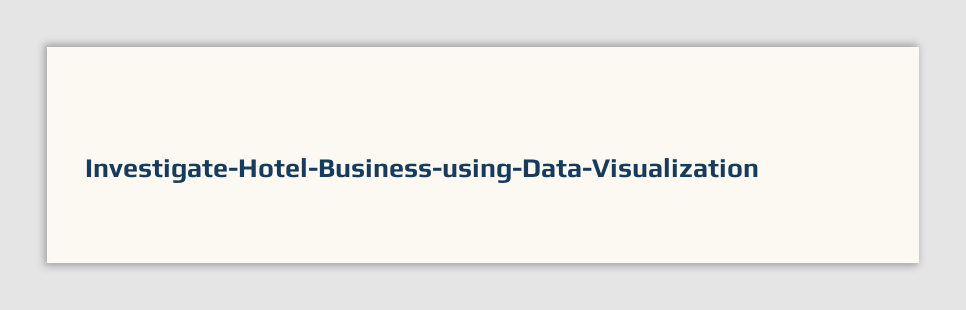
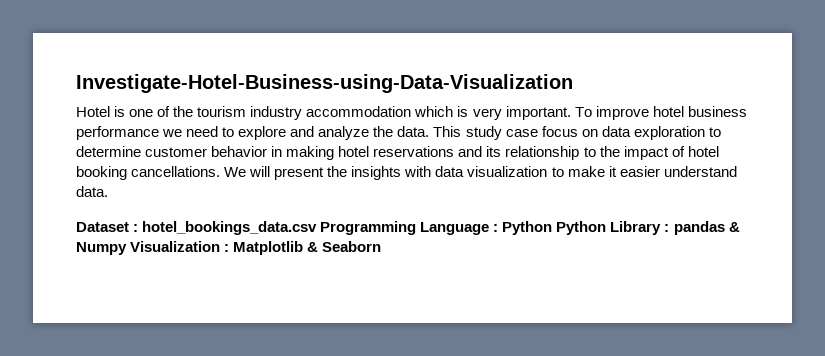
(759, 170) none -> [76,106,747,120] [76,126,721,140] [76,146,719,160] [76,166,737,180] [76,186,108,197] [76,221,740,235] [76,241,382,255] // Hotel is one of the tourism industry accommodation which is very important. To improve hotel business performance we need to explore and analyze the data. This study case focus on data exploration to determine customer behavior in making hotel reservations and its relationship to the impact of hotel booking cancellations. We will present the insights with data visualization to make it easier understand data. // Dataset : hotel_bookings_data.csv Programming Language : Python Python Library : pandas & Numpy Visualization : Matplotlib & Seaborn

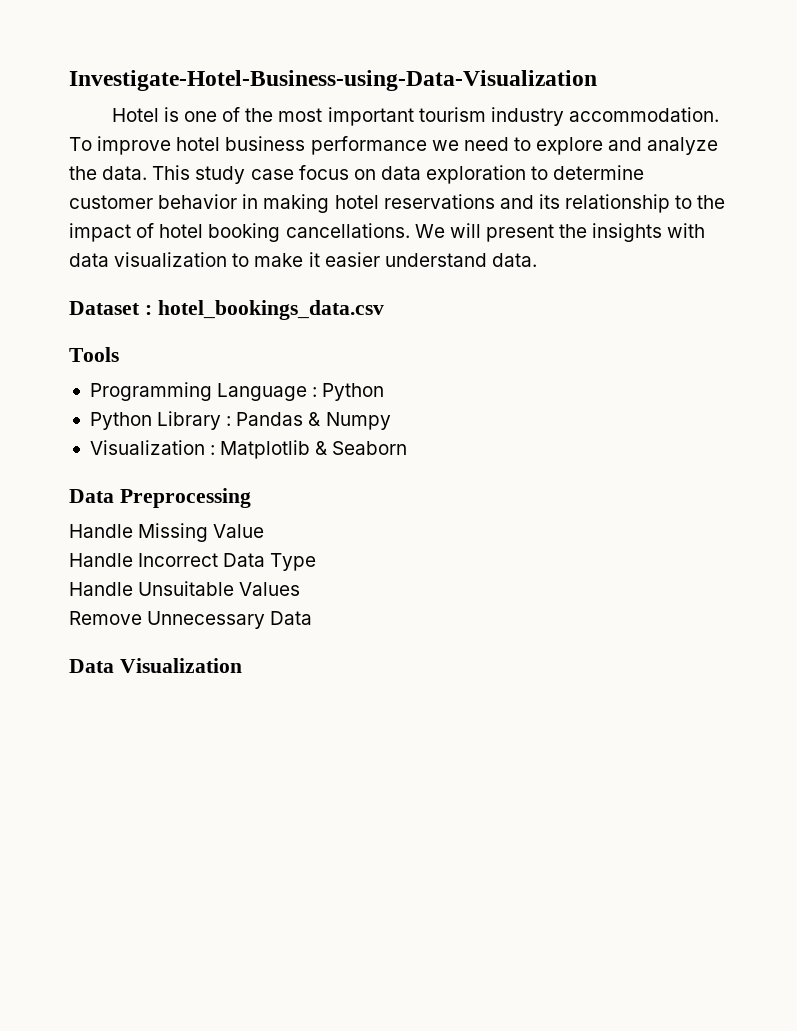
[197,106,571,120] tourism industry accommodation which is very important. -> [278,107,719,126] most important tourism industry accommodation.
(318, 228) none -> [69,347,119,362] // Tools //
(553, 228) none -> (385, 392) //
[673,221,725,235] pandas -> [236,412,304,426] Pandas
(127, 248) none -> (391, 421) //
(382, 246) none -> [69,488,251,508] [69,523,265,542] [69,553,317,571] [69,581,301,596] [69,611,313,629] [69,658,242,673] // Data Preprocessing // Handle Missing Value // Handle Incorrect Data Type // Handle Unsuitable Values // Remove Unnecessary Data // Data Visualization

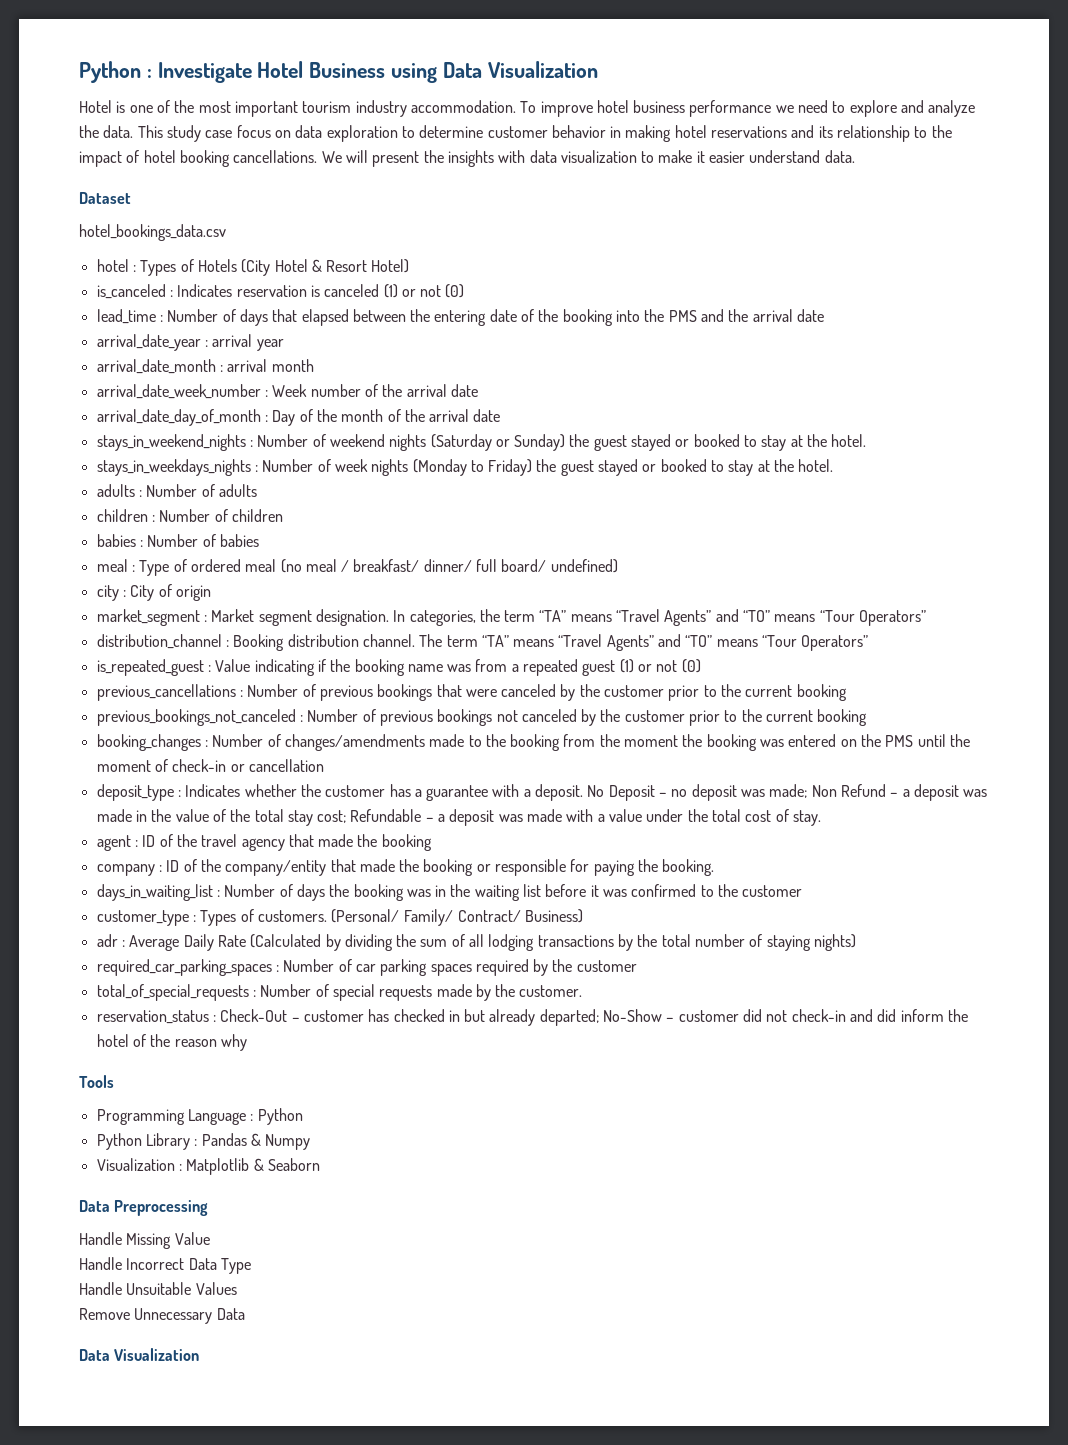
[69,70,597,91] Investigate-Hotel-Business-using-Data-Visualization -> [79,61,598,83] Python : Investigate Hotel Business using Data Visualization
[144,300,384,320] : hotel_bookings_data.csv -> [79,224,226,241] [96,259,410,276] [96,284,465,299] [96,309,825,326] [96,334,284,351] [96,359,314,374] [96,384,478,399] [96,409,501,426] [96,434,867,451] [96,459,834,476] [96,484,257,497] [96,509,283,522] [96,534,259,547] [96,559,618,576] [96,584,211,601] [96,609,927,626] [96,634,869,651] [96,659,701,676] [96,684,847,701] [96,709,868,726] [96,734,971,751] [96,759,324,772] [96,784,988,801] [96,809,821,826] [96,834,432,851] [96,859,715,876] [96,884,803,901] [96,909,584,926] [96,934,857,951] [96,959,637,976] [96,984,583,1001] [96,1009,969,1026] [96,1034,247,1051] // hotel_bookings_data.csv // hotel : Types of Hotels (City Hotel & Resort Hotel) // is_canceled : Indicates reservation is canceled (1) or not (0) // lead_time : Number of days that elapsed between the entering date of the booking into the PMS and the arrival date // arrival_date_year : arrival year // arrival_date_month : arrival month // arrival_date_week_number : Week number of the arrival date // arrival_date_day_of_month : Day of the month of the arrival date // stays_in_weekend_nights : Number of weekend nights (Saturday or Sunday) the guest stayed or booked to stay at the hotel. // stays_in_weekdays_nights : Number of week nights (Monday to Friday) the guest stayed or booked to stay at the hotel. // adults : Number of adults // children : Number of children // babies : Number of babies // meal : Type of ordered meal (no meal / breakfast/ dinner/ full board/ undefined) // city : City of origin // market_segment : Market segment designation. In categories, the term “TA” means “Travel Agents” and “TO” means “Tour Operators” // distribution_channel : Booking distribution channel. The term “TA” means “Travel Agents” and “TO” means “Tour Operators” // is_repeated_guest : Value indicating if the booking name was from a repeated guest (1) or not (0) // previous_cancellations : Number of previous bookings that were canceled by the customer prior to the current booking // previous_bookings_not_canceled : Number of previous bookings not canceled by the customer prior to the current booking // booking_changes : Number of changes/amendments made to the booking from the moment the booking was entered on the PMS until the moment of check-in or cancellation // deposit_type : Indicates whether the customer has a guarantee with a deposit. No Deposit – no deposit was made; Non Refund – a deposit was made in the value of the total stay cost; Refundable – a deposit was made with a value under the total cost of stay. // agent : ID of the travel agency that made the booking // company : ID of the company/entity that made the booking or responsible for paying the booking. // days_in_waiting_list : Number of days the booking was in the waiting list before it was confirmed to the customer // customer_type : Types of customers. (Personal/ Family/ Contract/ Business) // adr : Average Daily Rate (Calculated by dividing the sum of all lodging transactions by the total number of staying nights) // required_car_parking_spaces : Number of car parking spaces required by the customer // total_of_special_requests : Number of special requests made by the customer. // reservation_status : Check-Out – customer has checked in but already departed; No-Show – customer did not check-in and did inform the hotel of the reason why

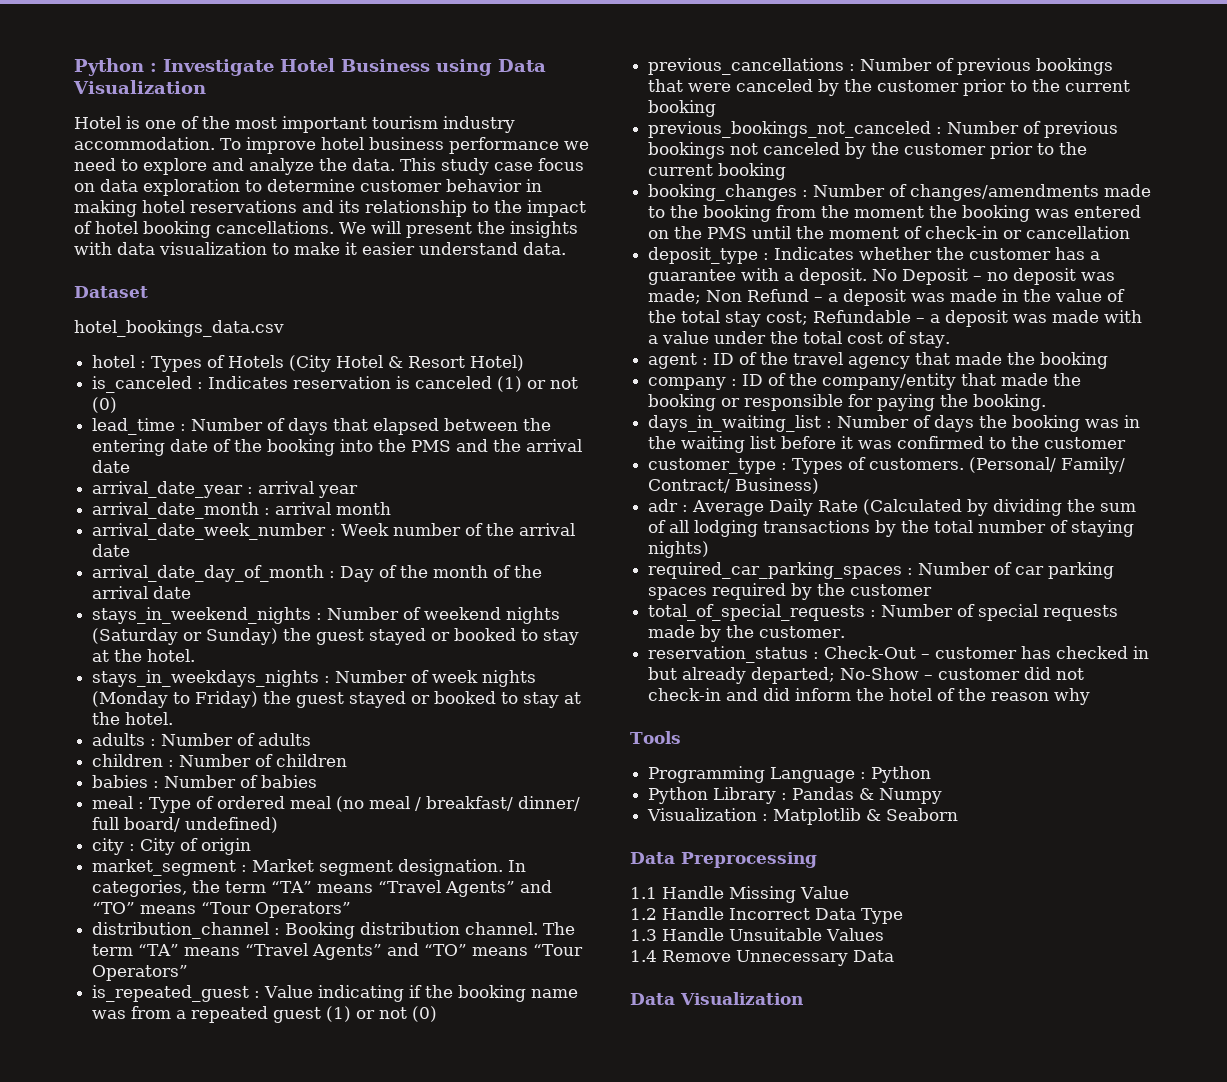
(209, 1208) none -> [630,887,657,899] 1.1
(210, 1238) none -> [630,908,657,920] 1.2
(251, 1266) none -> [630,929,657,941] 1.3
(237, 1288) none -> [630,950,657,962] 1.4

